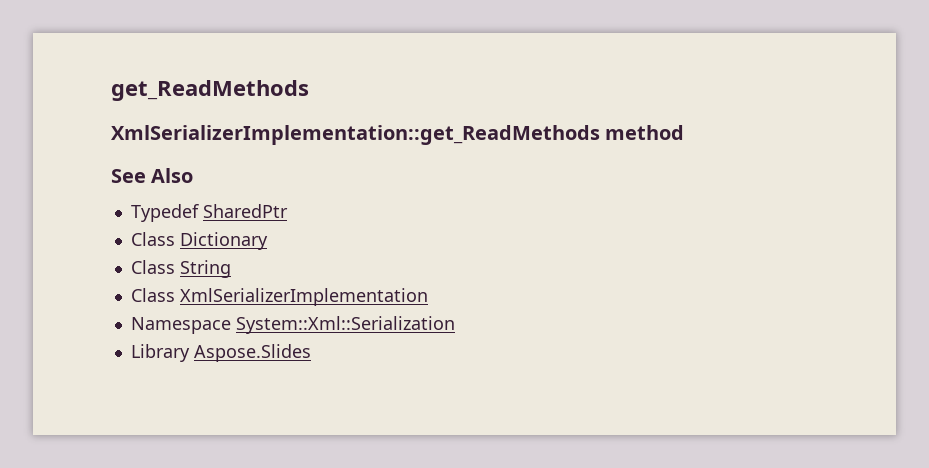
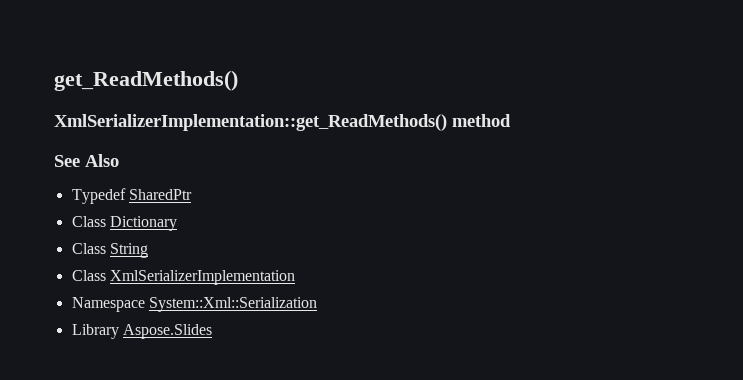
[111,80,309,101] [111,125,600,145] get_ReadMethods // XmlSerializerImplementation::get_ReadMethods -> [54,70,238,91] [54,114,447,131] get_ReadMethods() // XmlSerializerImplementation::get_ReadMethods()

